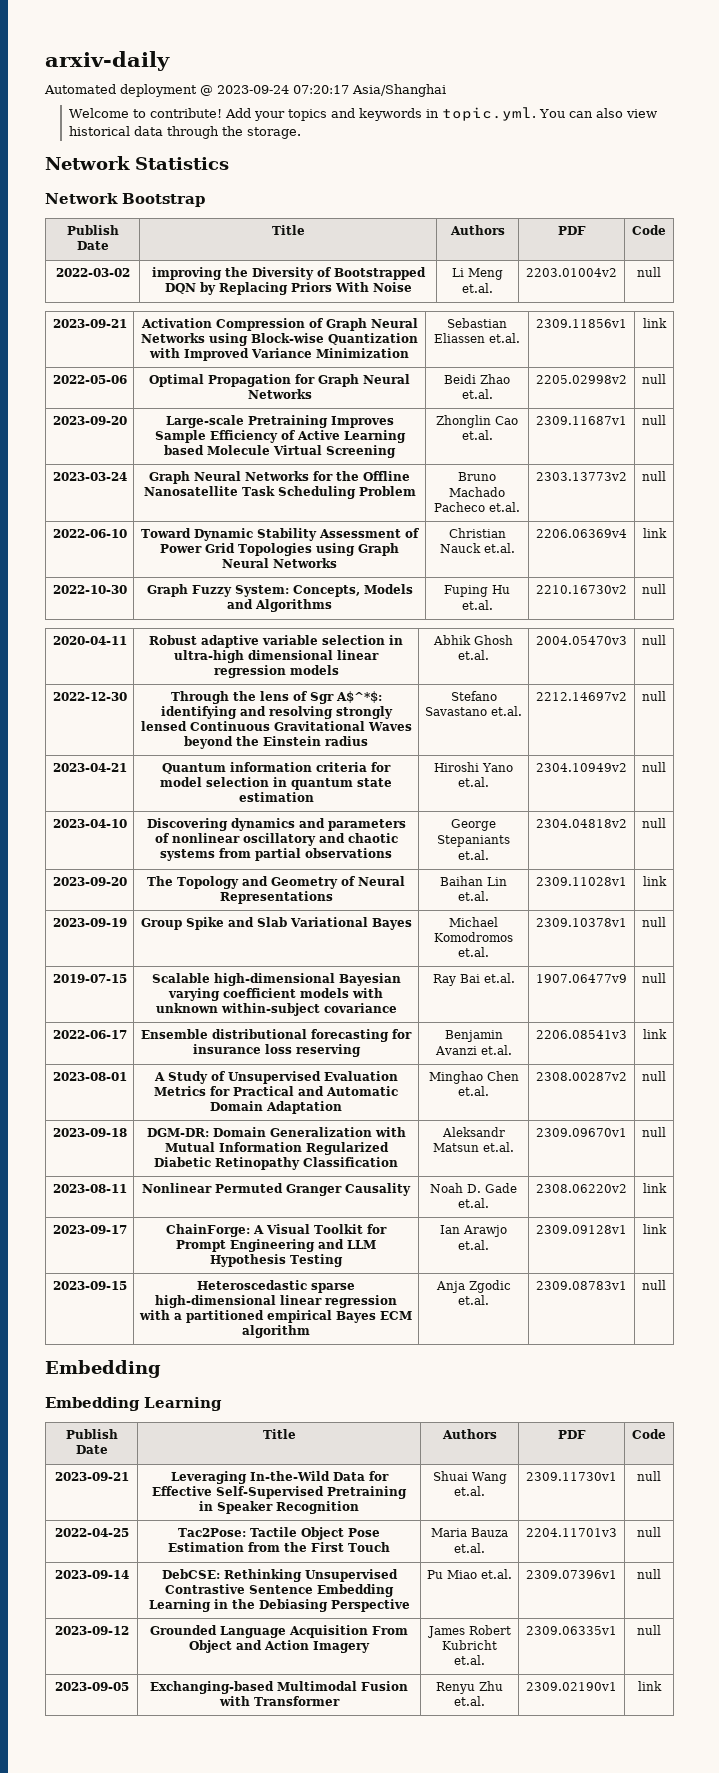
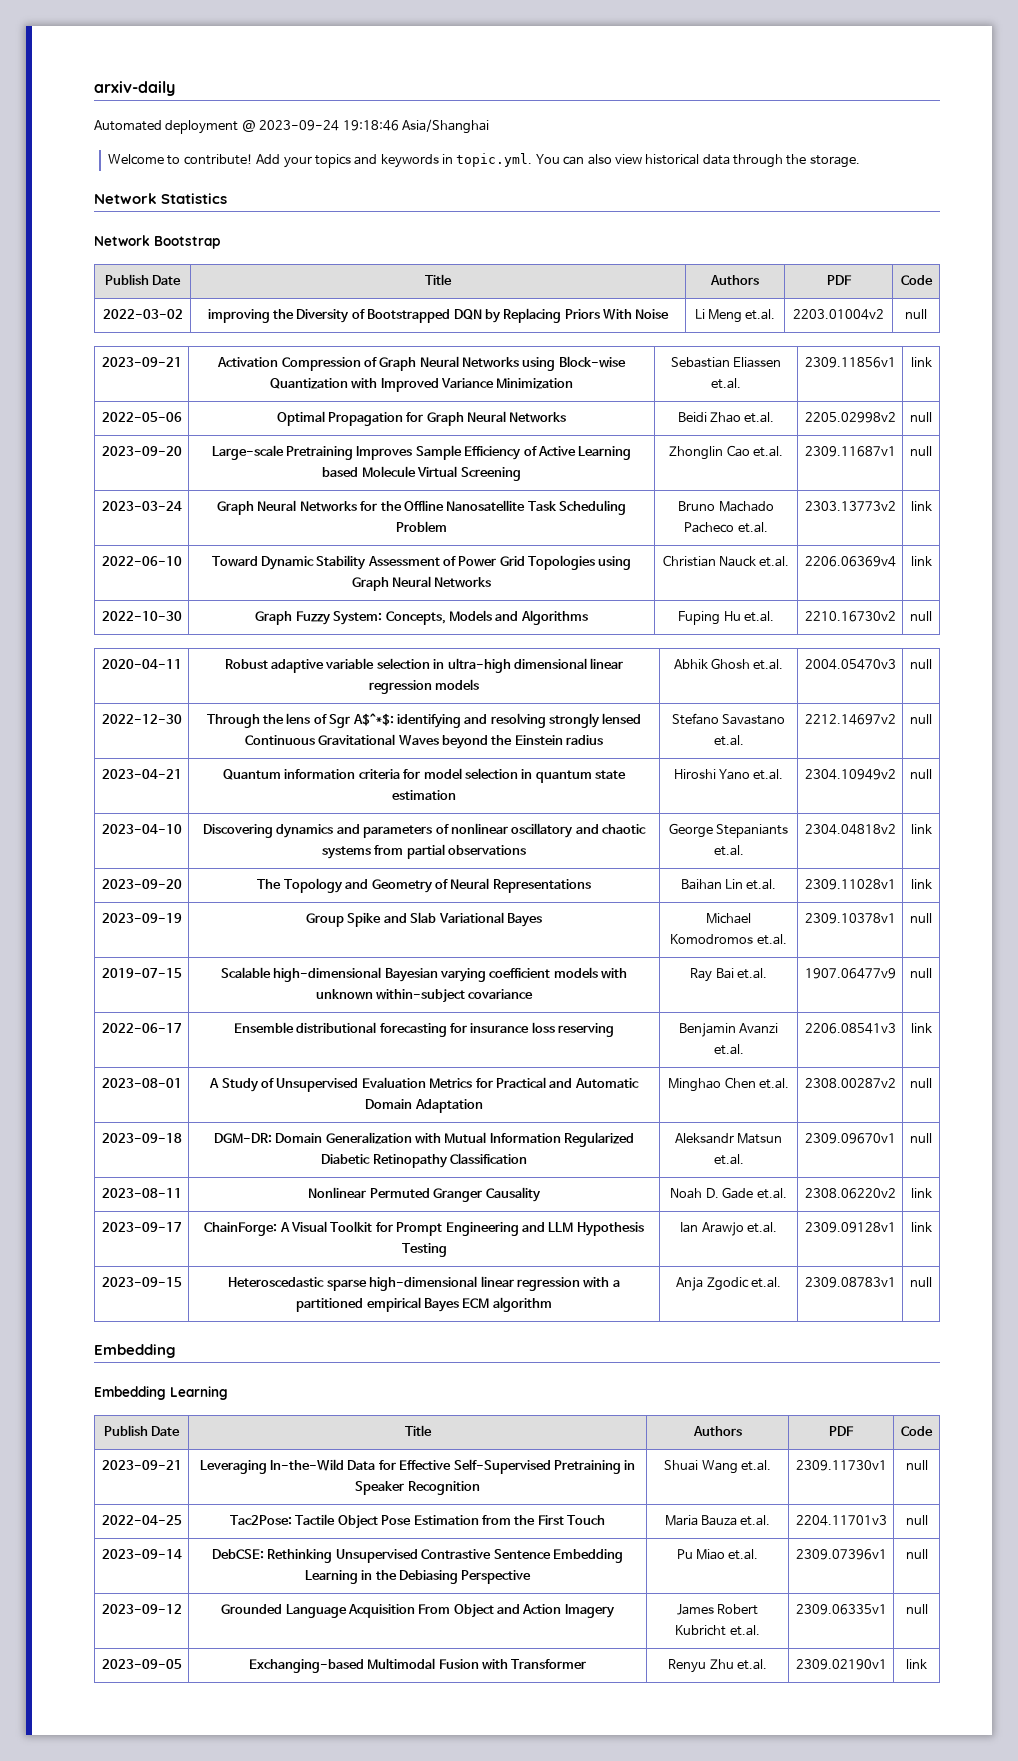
[293,85,349,94] 07:20:17 -> [342,120,399,131] 19:18:46
[642,471,666,481] null -> [910,501,932,511] link
[642,818,666,828] null -> [910,824,932,834] link

